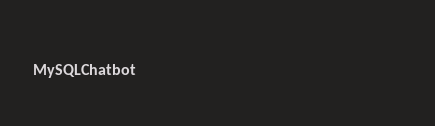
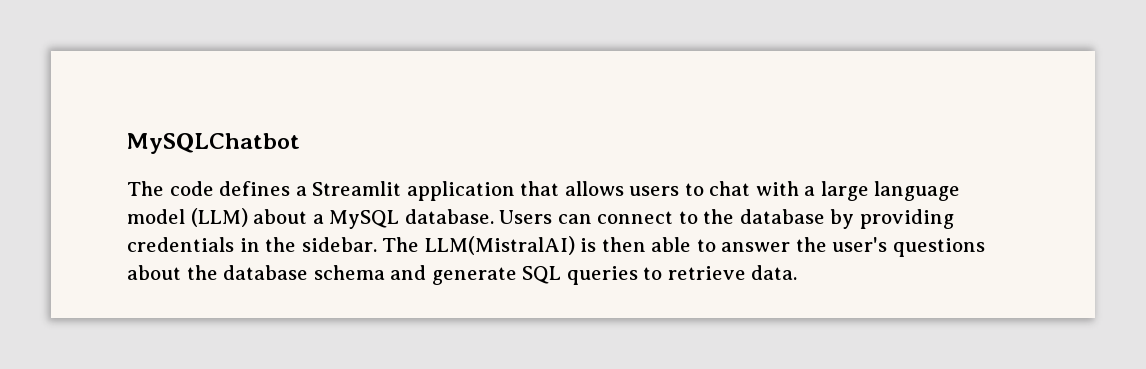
(136, 71) none -> [127,181,961,201] [127,208,954,229] [127,236,985,257] [127,265,798,285] // The code defines a Streamlit application that allows users to chat with a large language model (LLM) about a MySQL database. Users can connect to the database by providing credentials in the sidebar. The LLM(MistralAI) is then able to answer the user's questions about the database schema and generate SQL queries to retrieve data.

